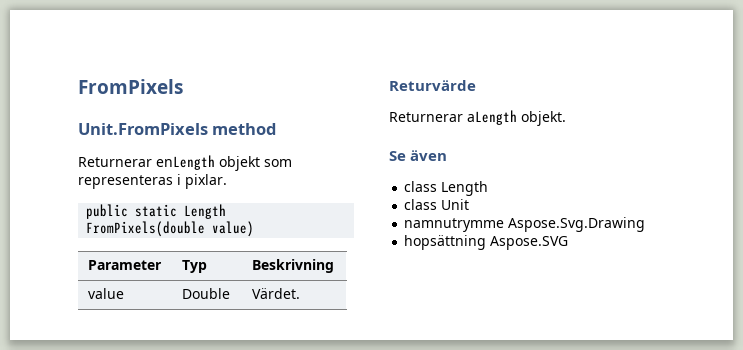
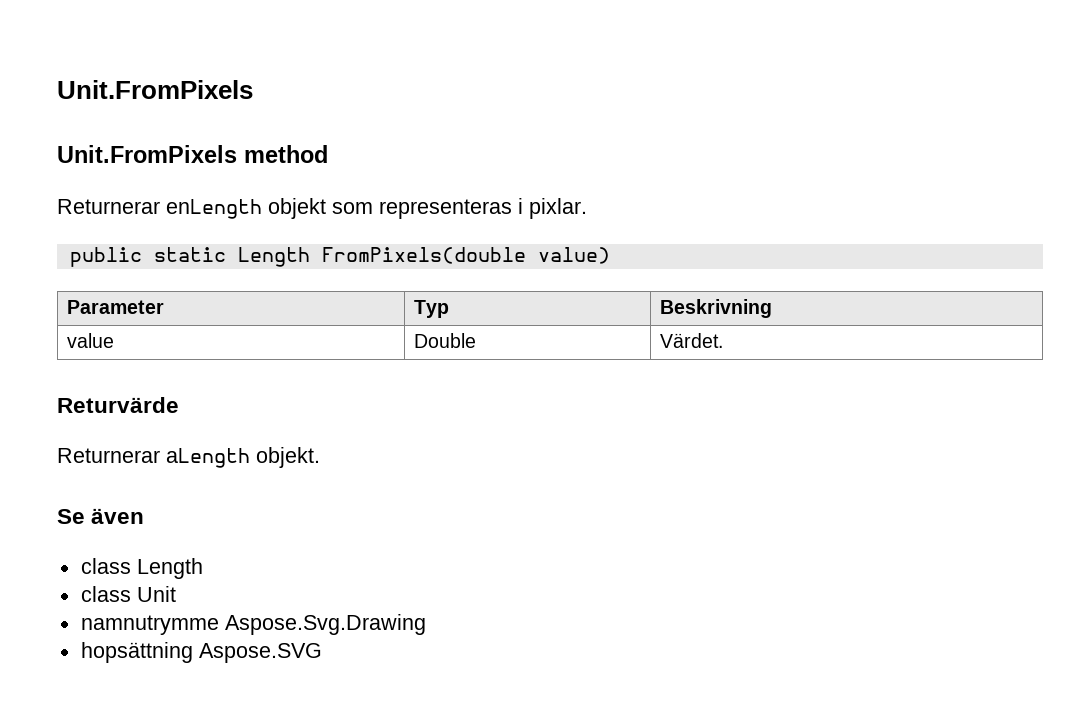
[78,79,183,94] FromPixels -> [57,80,253,99] Unit.FromPixels

